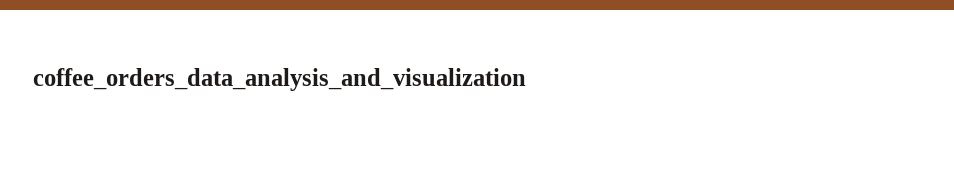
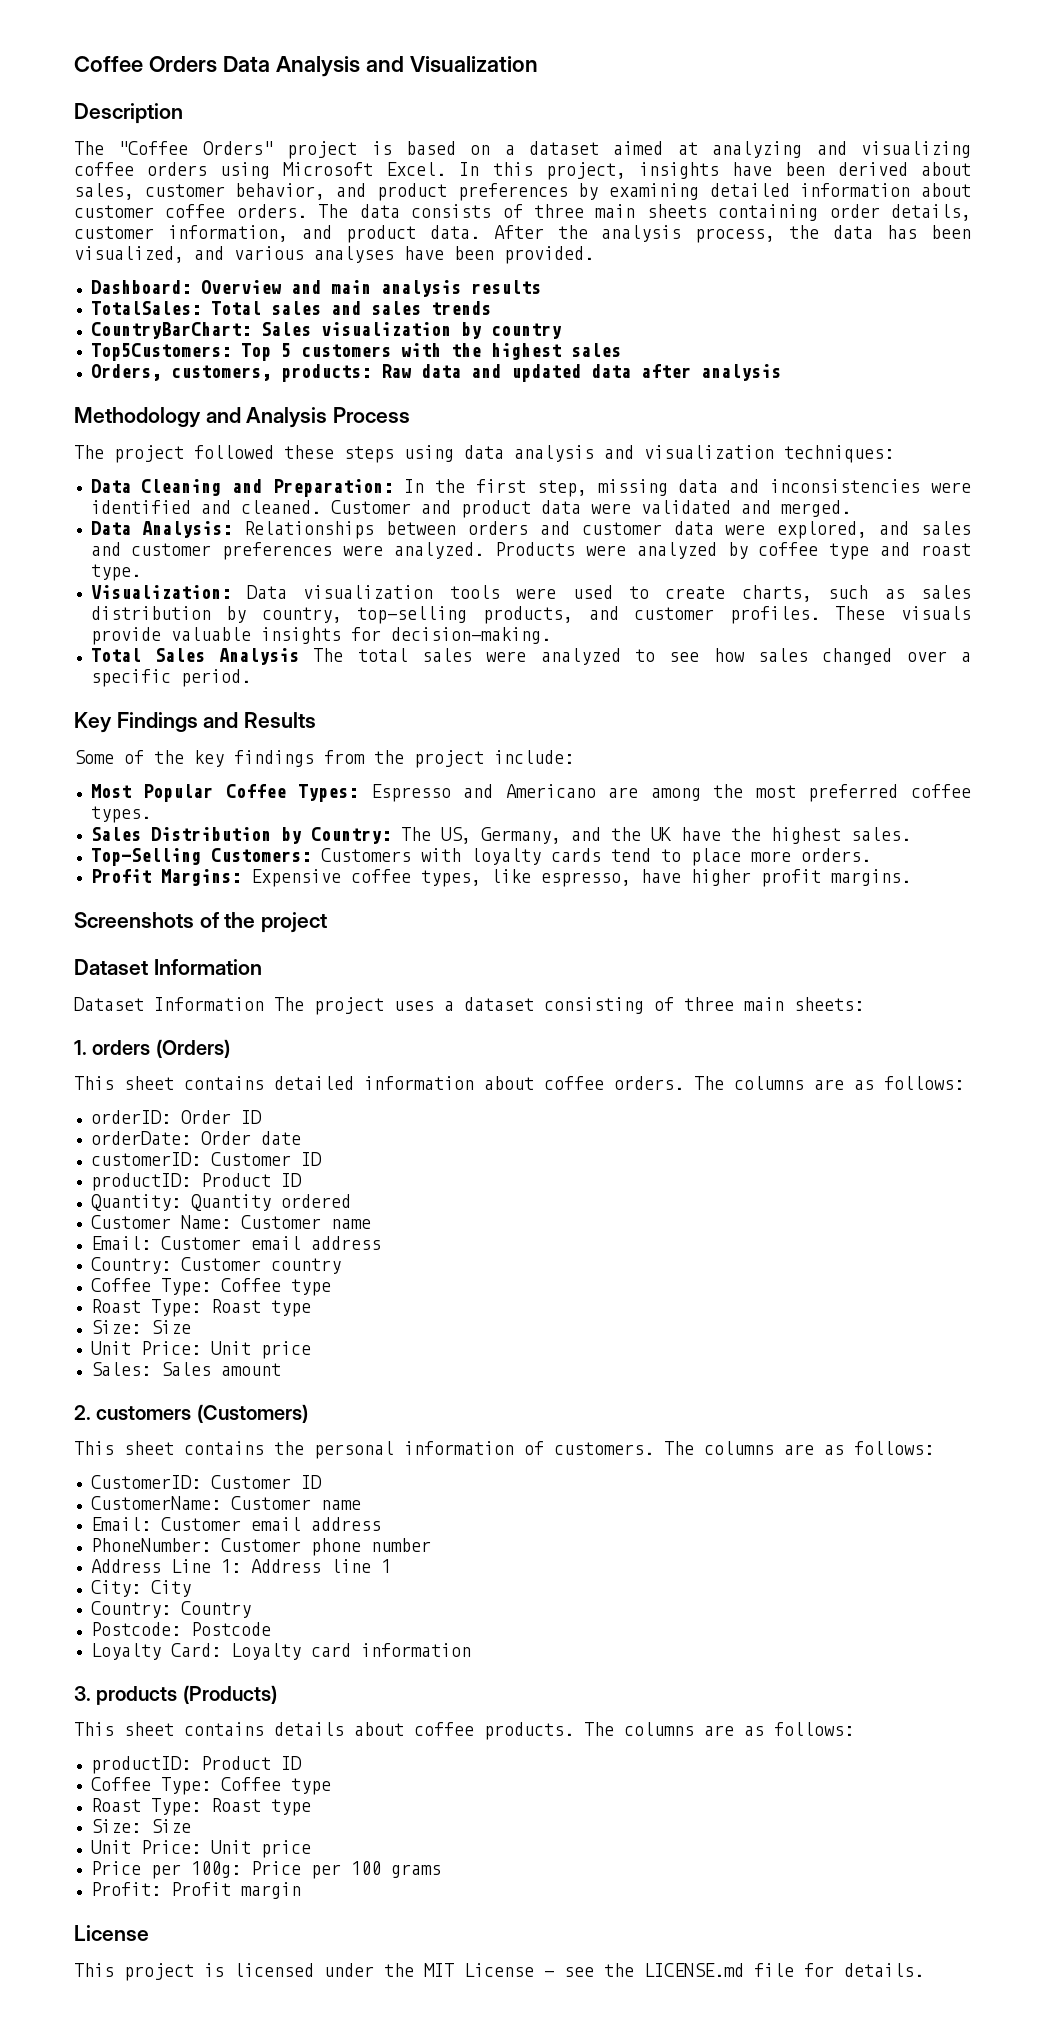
[33,68,526,91] coffee_orders_data_analysis_and_visualization -> [74,56,538,77] [74,103,183,124] [74,141,971,159] [74,162,972,180] [74,183,972,201] [74,204,971,221] [74,225,971,243] [74,246,594,264] [90,280,541,297] [90,301,491,315] [90,322,562,339] [90,343,621,361] [90,364,781,382] [74,407,411,428] [74,445,894,463] [90,479,971,497] [90,500,851,518] [90,521,972,539] [90,542,971,560] [90,564,141,581] [90,585,971,602] [90,606,971,624] [90,627,551,645] [90,648,971,665] [90,669,251,687] [74,712,317,733] [74,750,574,768] [90,784,971,802] [90,806,151,823] [90,827,911,844] [90,848,871,866] [90,869,911,887] [74,912,328,933] [74,959,262,975] [74,997,864,1015] [74,1039,230,1058] [74,1076,964,1090] [90,1110,262,1124] [90,1131,301,1145] [90,1152,322,1166] [90,1173,302,1191] [90,1194,351,1211] [90,1215,371,1229] [90,1236,381,1250] [90,1257,341,1274] [90,1278,331,1296] [90,1299,311,1317] [90,1320,191,1334] [90,1341,311,1359] [90,1362,281,1376] [74,1404,308,1423] [74,1441,934,1459] [90,1475,322,1489] [90,1496,361,1510] [90,1517,381,1531] [90,1538,431,1556] [90,1559,391,1573] [90,1580,191,1597] [90,1601,251,1618] [90,1622,271,1636] [90,1643,471,1660] [74,1685,277,1705] [74,1722,854,1740] [90,1756,302,1774] [90,1777,331,1795] [90,1798,311,1816] [90,1819,191,1833] [90,1840,311,1858] [90,1861,441,1879] [90,1882,301,1899] [74,1925,149,1941] [74,1963,924,1981] Coffee Orders Data Analysis and Visualization // Description // The "Coffee Orders" project is based on a dataset aimed at analyzing and visualizing coffee orders using Microsoft Excel. In this project, insights have been derived about sales, customer behavior, and product preferences by examining detailed information about customer coffee orders. The data consists of three main sheets containing order details, customer information, and product data. After the analysis process, the data has been visualized, and various analyses have been provided. // Dashboard: Overview and main analysis results // TotalSales: Total sales and sales trends // CountryBarChart: Sales visualization by country // Top5Customers: Top 5 customers with the highest sales // Orders, customers, products: Raw data and updated data after analysis // Methodology and Analysis Process // The project followed these steps using data analysis and visualization techniques: // Data Cleaning and Preparation: In the first step, missing data and inconsistencies were identified and cleaned. Customer and product data were validated and merged. // Data Analysis: Relationships between orders and customer data were explored, and sales and customer preferences were analyzed. Products were analyzed by coffee type and roast type. // Visualization: Data visualization tools were used to create charts, such as sales distribution by country, top-selling products, and customer profiles. These visuals provide valuable insights for decision-making. // Total Sales Analysis The total sales were analyzed to see how sales changed over a specific period. // Key Findings and Results // Some of the key findings from the project include: // Most Popular Coffee Types: Espresso and Americano are among the most preferred coffee types. // Sales Distribution by Country: The US, Germany, and the UK have the highest sales. // Top-Selling Customers: Customers with loyalty cards tend to place more orders. // Profit Margins: Expensive coffee types, like espresso, have higher profit margins. // Screenshots of the project // Dataset Information // Dataset Information The project uses a dataset consisting of three main sheets: // 1. orders (Orders) // This sheet contains detailed information about coffee orders. The columns are as follows: // orderID: Order ID // orderDate: Order date // customerID: Customer ID // productID: Product ID // Quantity: Quantity ordered // Customer Name: Customer name // Email: Customer email address // Country: Customer country // Coffee Type: Coffee type // Roast Type: Roast type // Size: Size // Unit Price: Unit price // Sales: Sales amount // 2. customers (Customers) // This sheet contains the personal information of customers. The columns are as follows: // CustomerID: Customer ID // CustomerName: Customer name // Email: Customer email address // PhoneNumber: Customer phone number // Address Line 1: Address line 1 // City: City // Country: Country // Postcode: Postcode // Loyalty Card: Loyalty card information // 3. products (Products) // This sheet contains details about coffee products. The columns are as follows: // productID: Product ID // Coffee Type: Coffee type // Roast Type: Roast type // Size: Size // Unit Price: Unit price // Price per 100g: Price per 100 grams // Profit: Profit margin // License // This project is licensed under the MIT License - see the LICENSE.md file for details.

